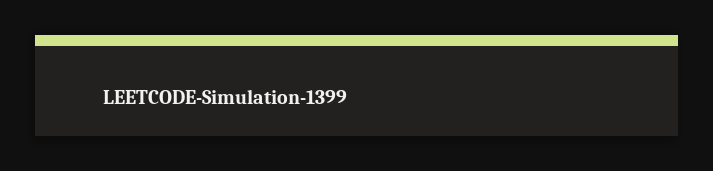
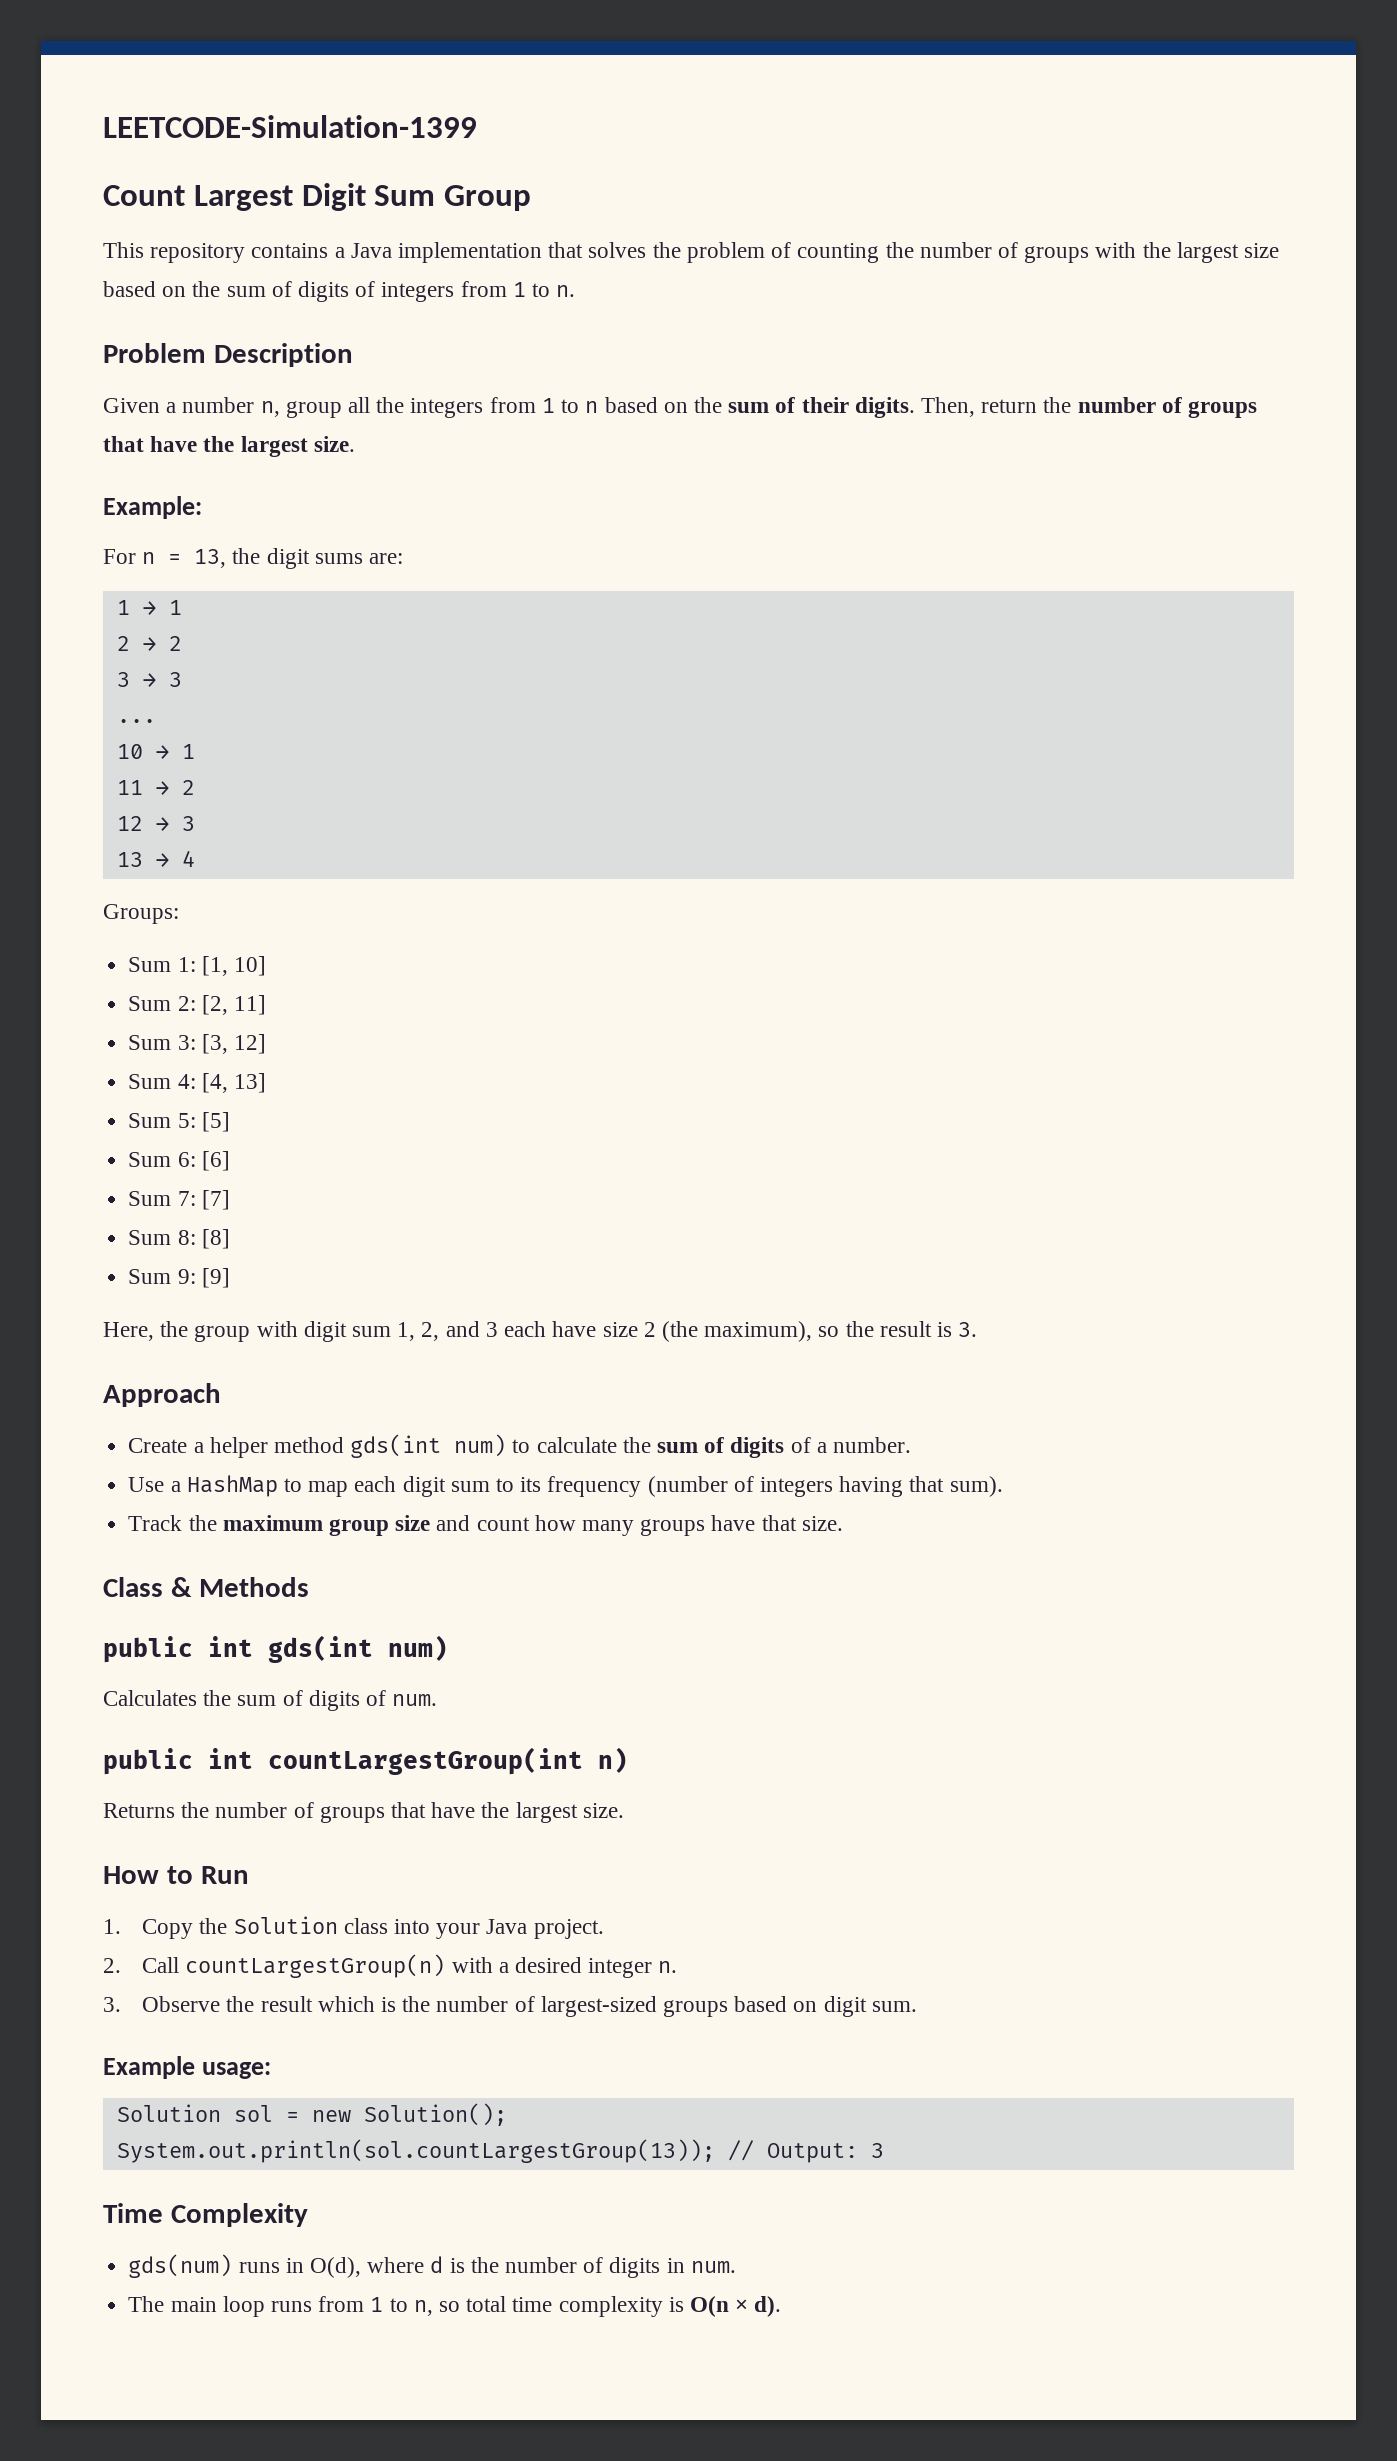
(347, 96) none -> [103,183,532,211] [103,242,1279,263] [103,281,576,302] [103,343,353,367] [103,397,1258,418] [103,436,355,457] [103,496,202,519] [103,548,404,569] [116,600,182,615] [116,636,182,651] [116,672,182,687] [116,719,156,723] [116,744,195,759] [116,780,195,795] [116,816,195,831] [116,851,195,867] [103,904,179,924] [128,956,266,976] [128,995,266,1015] [128,1034,266,1054] [128,1073,266,1093] [128,1112,230,1132] [128,1151,230,1171] [128,1190,230,1210] [128,1229,230,1249] [128,1268,230,1288] [103,1321,978,1342] [103,1383,221,1407] [128,1434,912,1458] [128,1475,1003,1497] [128,1515,843,1536] [103,1577,309,1597] [103,1635,448,1663] [103,1690,438,1711] [103,1747,628,1775] [103,1802,624,1823] [103,1866,249,1884] [103,1916,604,1939] [103,1954,678,1978] [103,1996,917,2017] [103,2056,272,2079] [116,2103,507,2126] [116,2139,884,2163] [103,2203,308,2227] [128,2254,736,2278] [128,2296,782,2317] // Count Largest Digit Sum Group // This repository contains a Java implementation that solves the problem of counting the number of groups with the largest size based on the sum of digits of integers from 1 to n. // Problem Description // Given a number n, group all the integers from 1 to n based on the sum of their digits. Then, return the number of groups that have the largest size. // Example: // For n = 13, the digit sums are: // 1 → 1 // 2 → 2 // 3 → 3 // ... // 10 → 1 // 11 → 2 // 12 → 3 // 13 → 4 // Groups: // Sum 1: [1, 10] // Sum 2: [2, 11] // Sum 3: [3, 12] // Sum 4: [4, 13] // Sum 5: [5] // Sum 6: [6] // Sum 7: [7] // Sum 8: [8] // Sum 9: [9] // Here, the group with digit sum 1, 2, and 3 each have size 2 (the maximum), so the result is 3. // Approach // Create a helper method gds(int num) to calculate the sum of digits of a number. // Use a HashMap to map each digit sum to its frequency (number of integers having that sum). // Track the maximum group size and count how many groups have that size. // Class & Methods // public int gds(int num) // Calculates the sum of digits of num. // public int countLargestGroup(int n) // Returns the number of groups that have the largest size. // How to Run // 1. Copy the Solution class into your Java project. // 2. Call countLargestGroup(n) with a desired integer n. // 3. Observe the result which is the number of largest-sized groups based on digit sum. // Example usage: // Solution sol = new Solution(); // System.out.println(sol.countLargestGroup(13)); // Output: 3 // Time Complexity // gds(num) runs in O(d), where d is the number of digits in num. // The main loop runs from 1 to n, so total time complexity is O(n × d).

